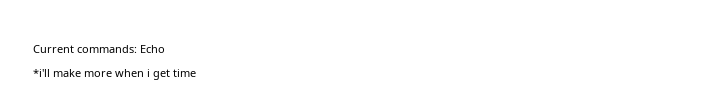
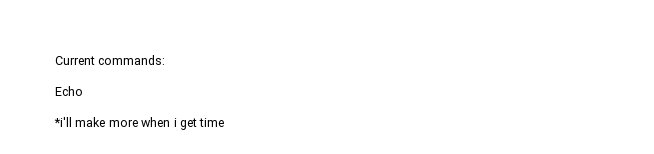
(137, 49) none -> (166, 60) //

